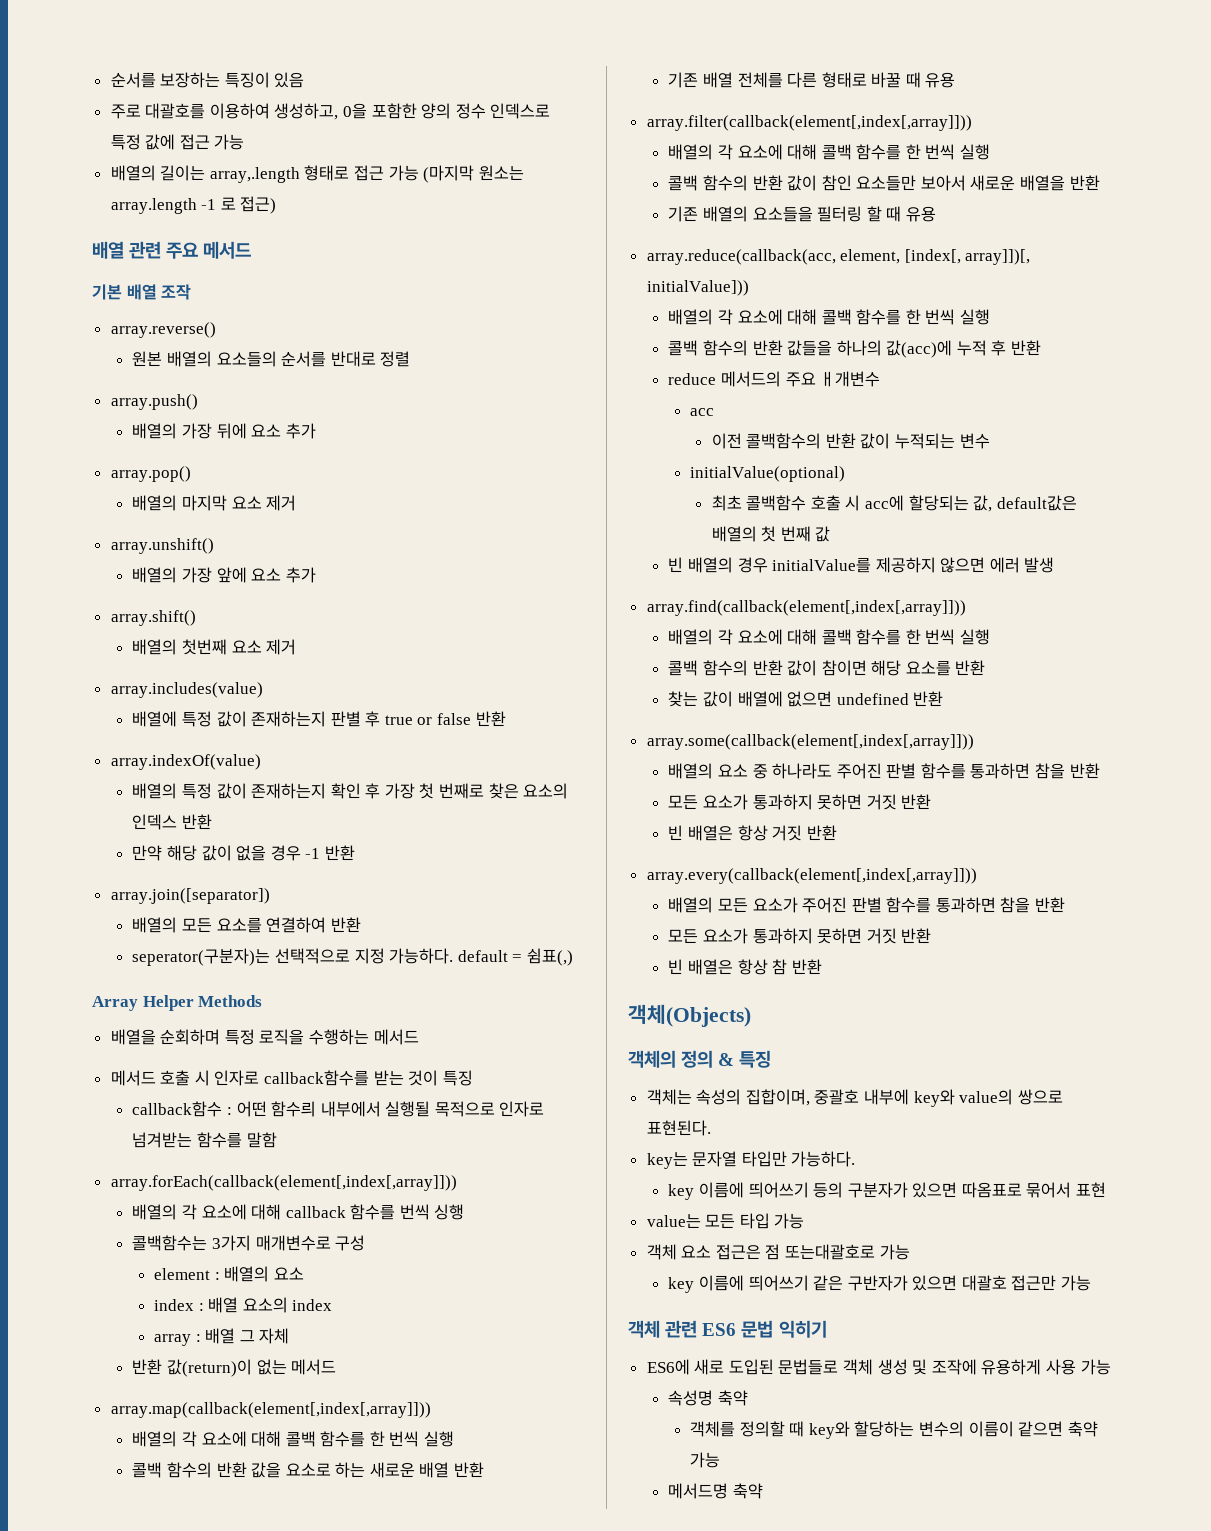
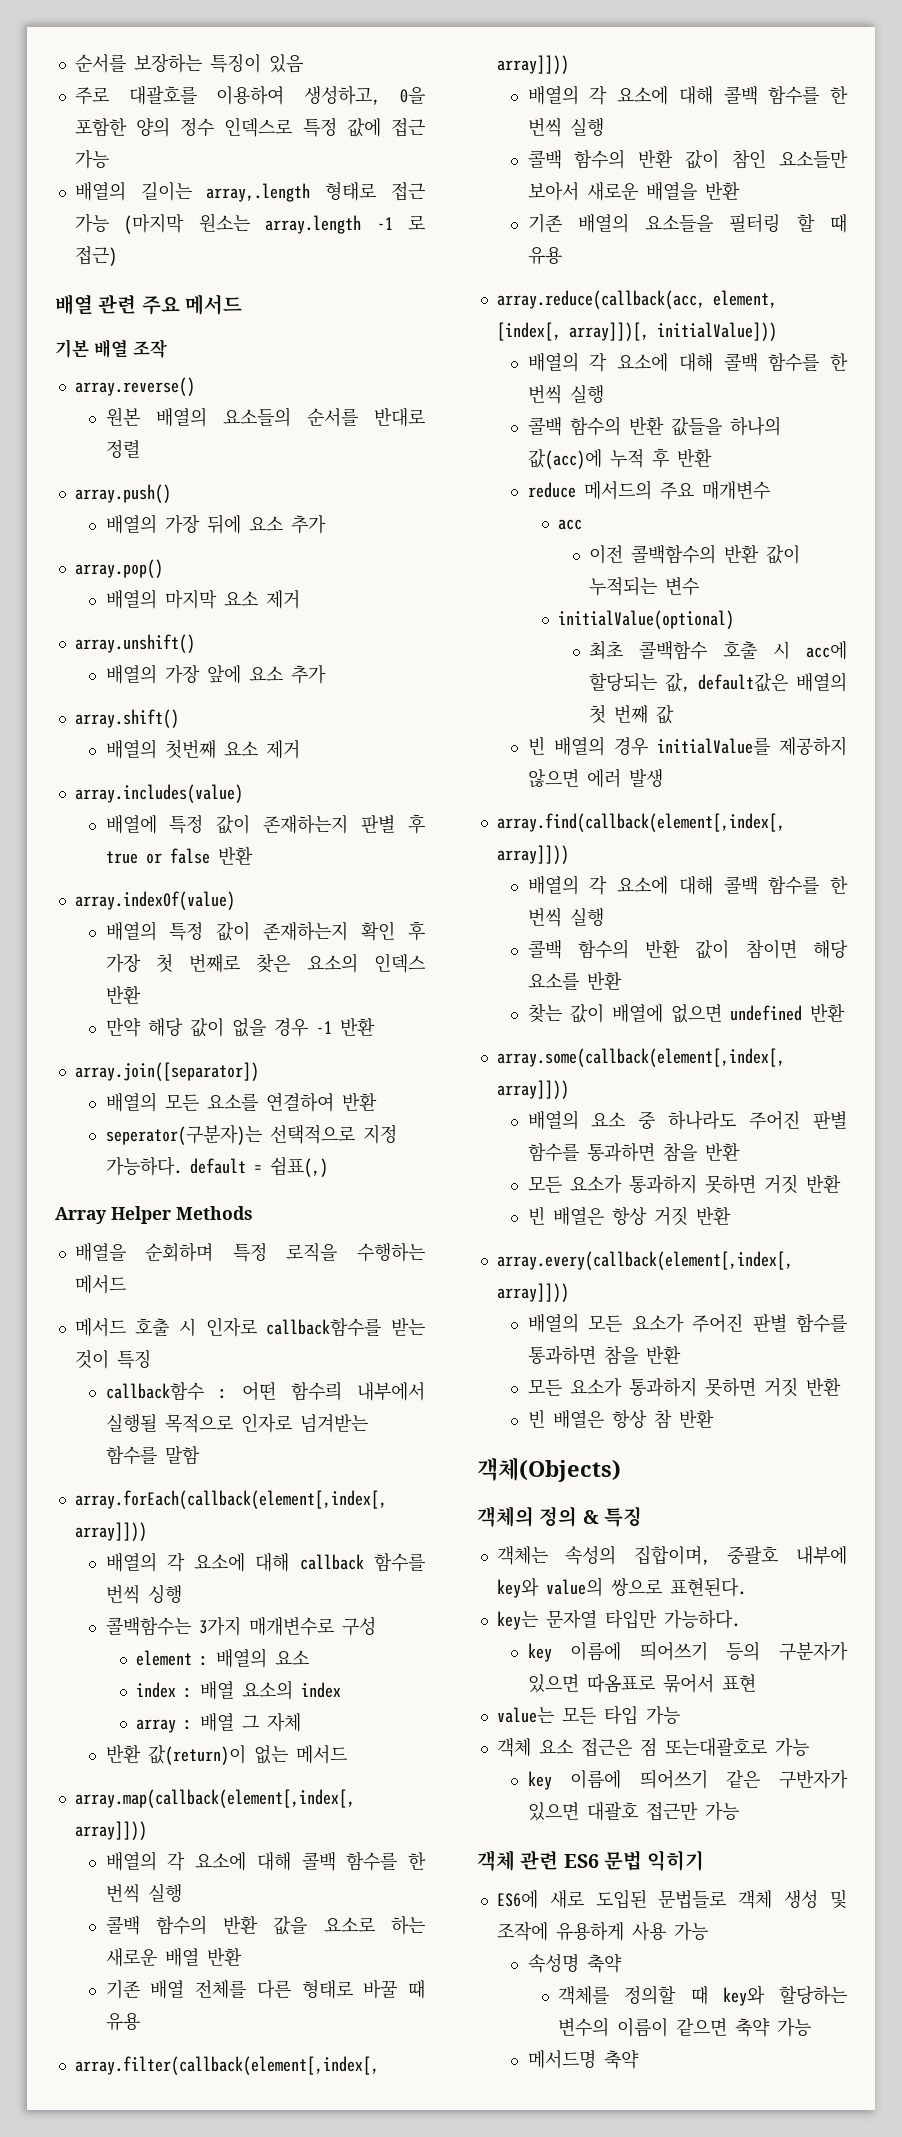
[820,371,881,387] ㅐ개변수 -> [701,481,770,500] 매개변수

